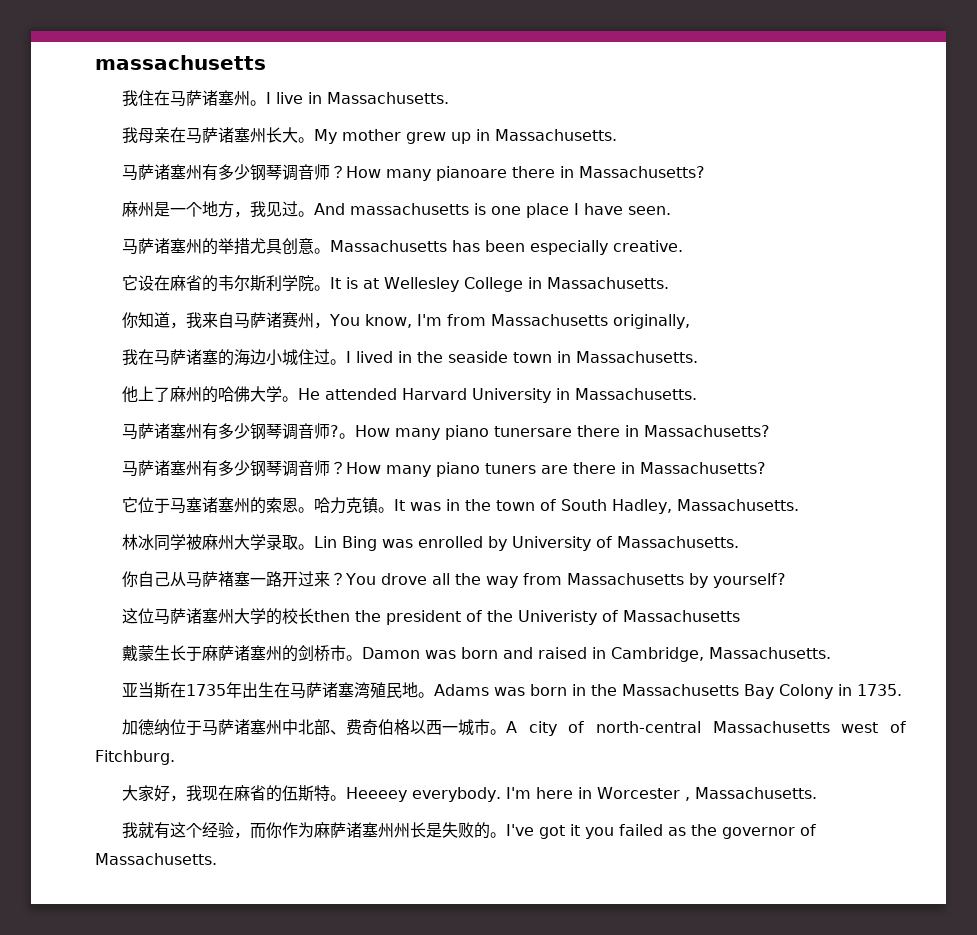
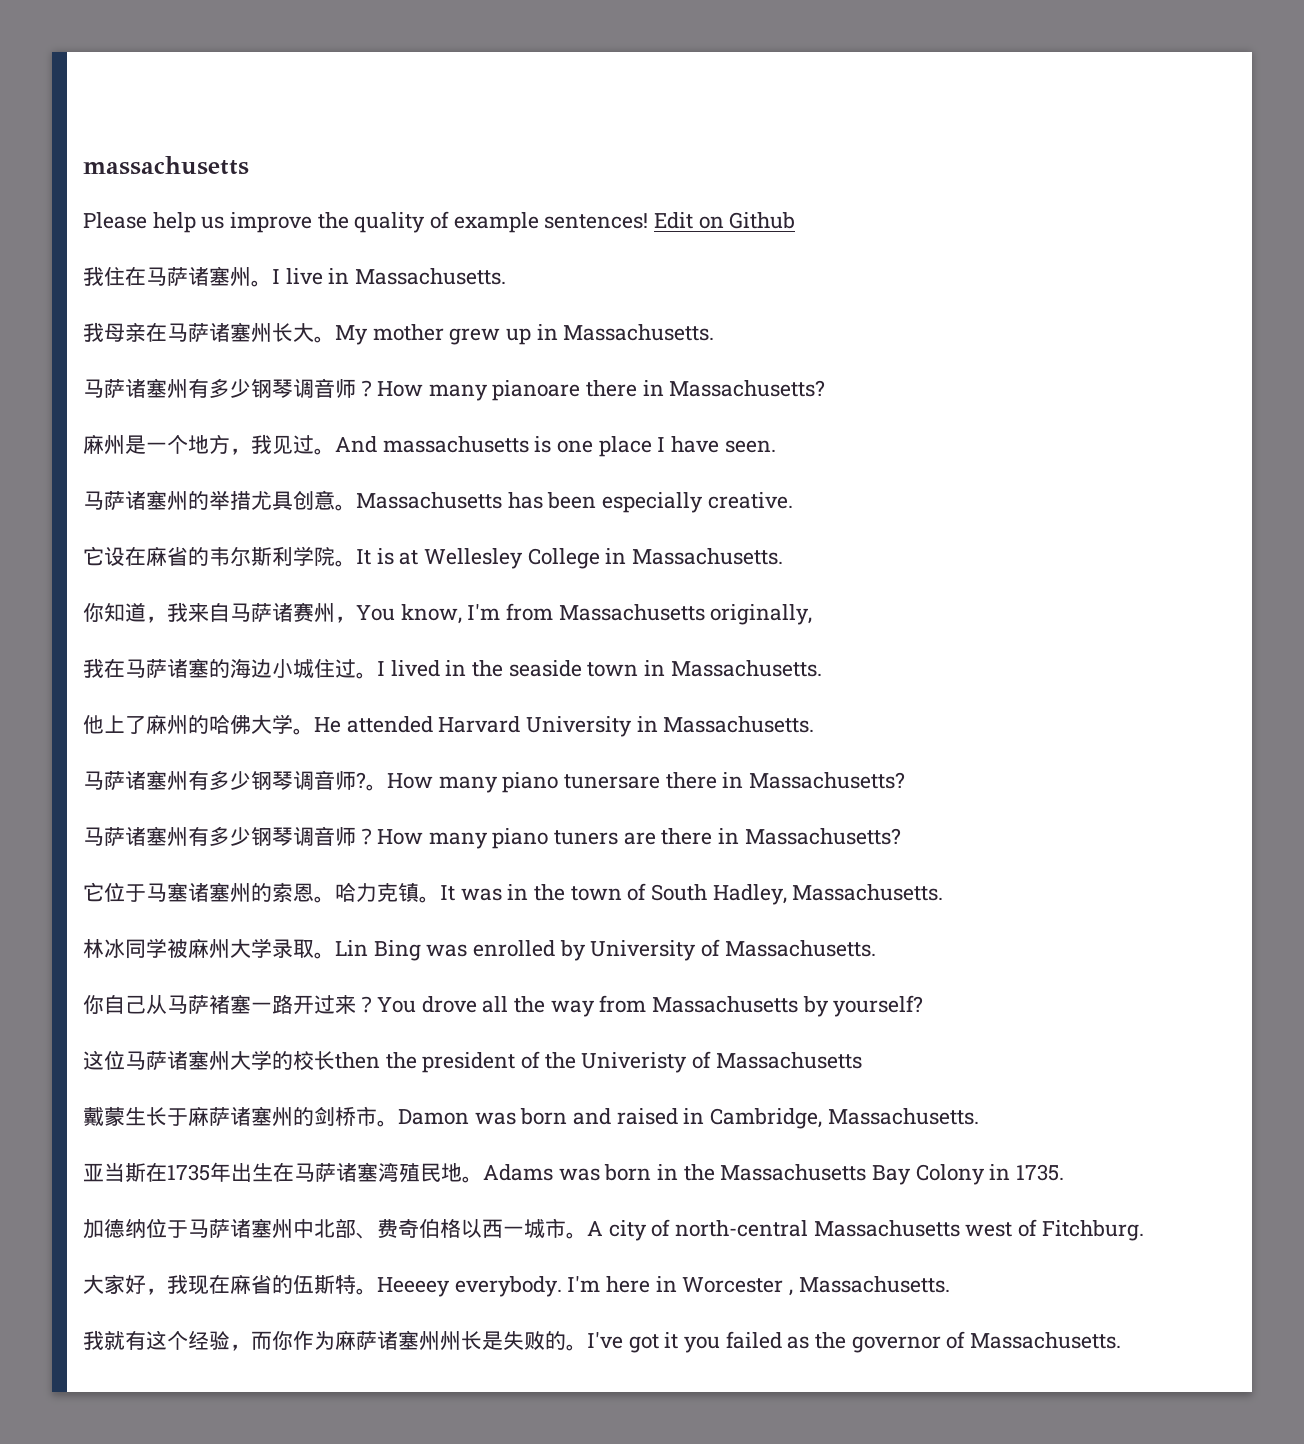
[95,55,266,70] massachusetts -> [83,156,249,175] [83,211,796,233] massachusetts // Please help us improve the quality of example sentences! Edit on Github

